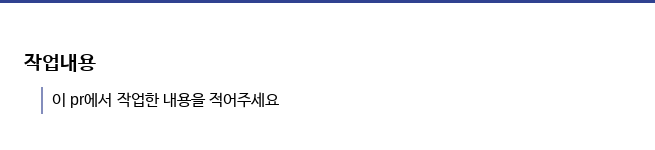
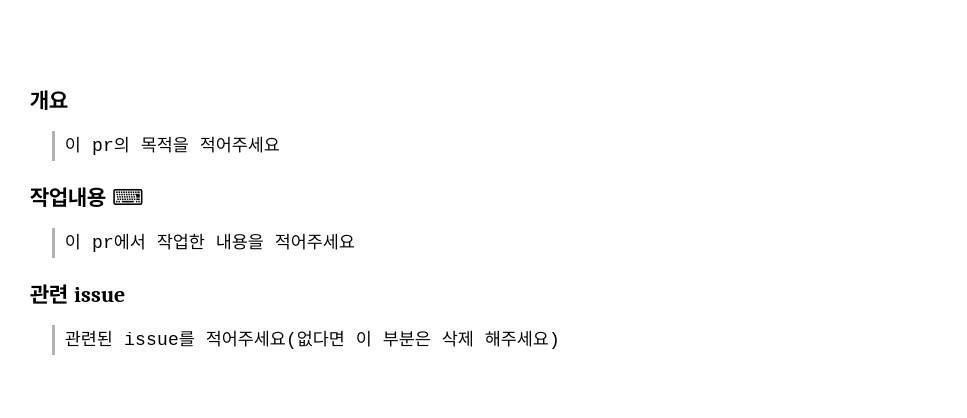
(24, 62) none -> [30,90,68,110] [64,136,280,155] 개요 // 이 pr의 목적을 적어주세요 //
(96, 62) none -> [111,188,144,205] ⌨
(280, 100) none -> [30,284,125,304] [64,330,560,349] // 관련 issue // 관련된 issue를 적어주세요(없다면 이 부분은 삭제 해주세요)

